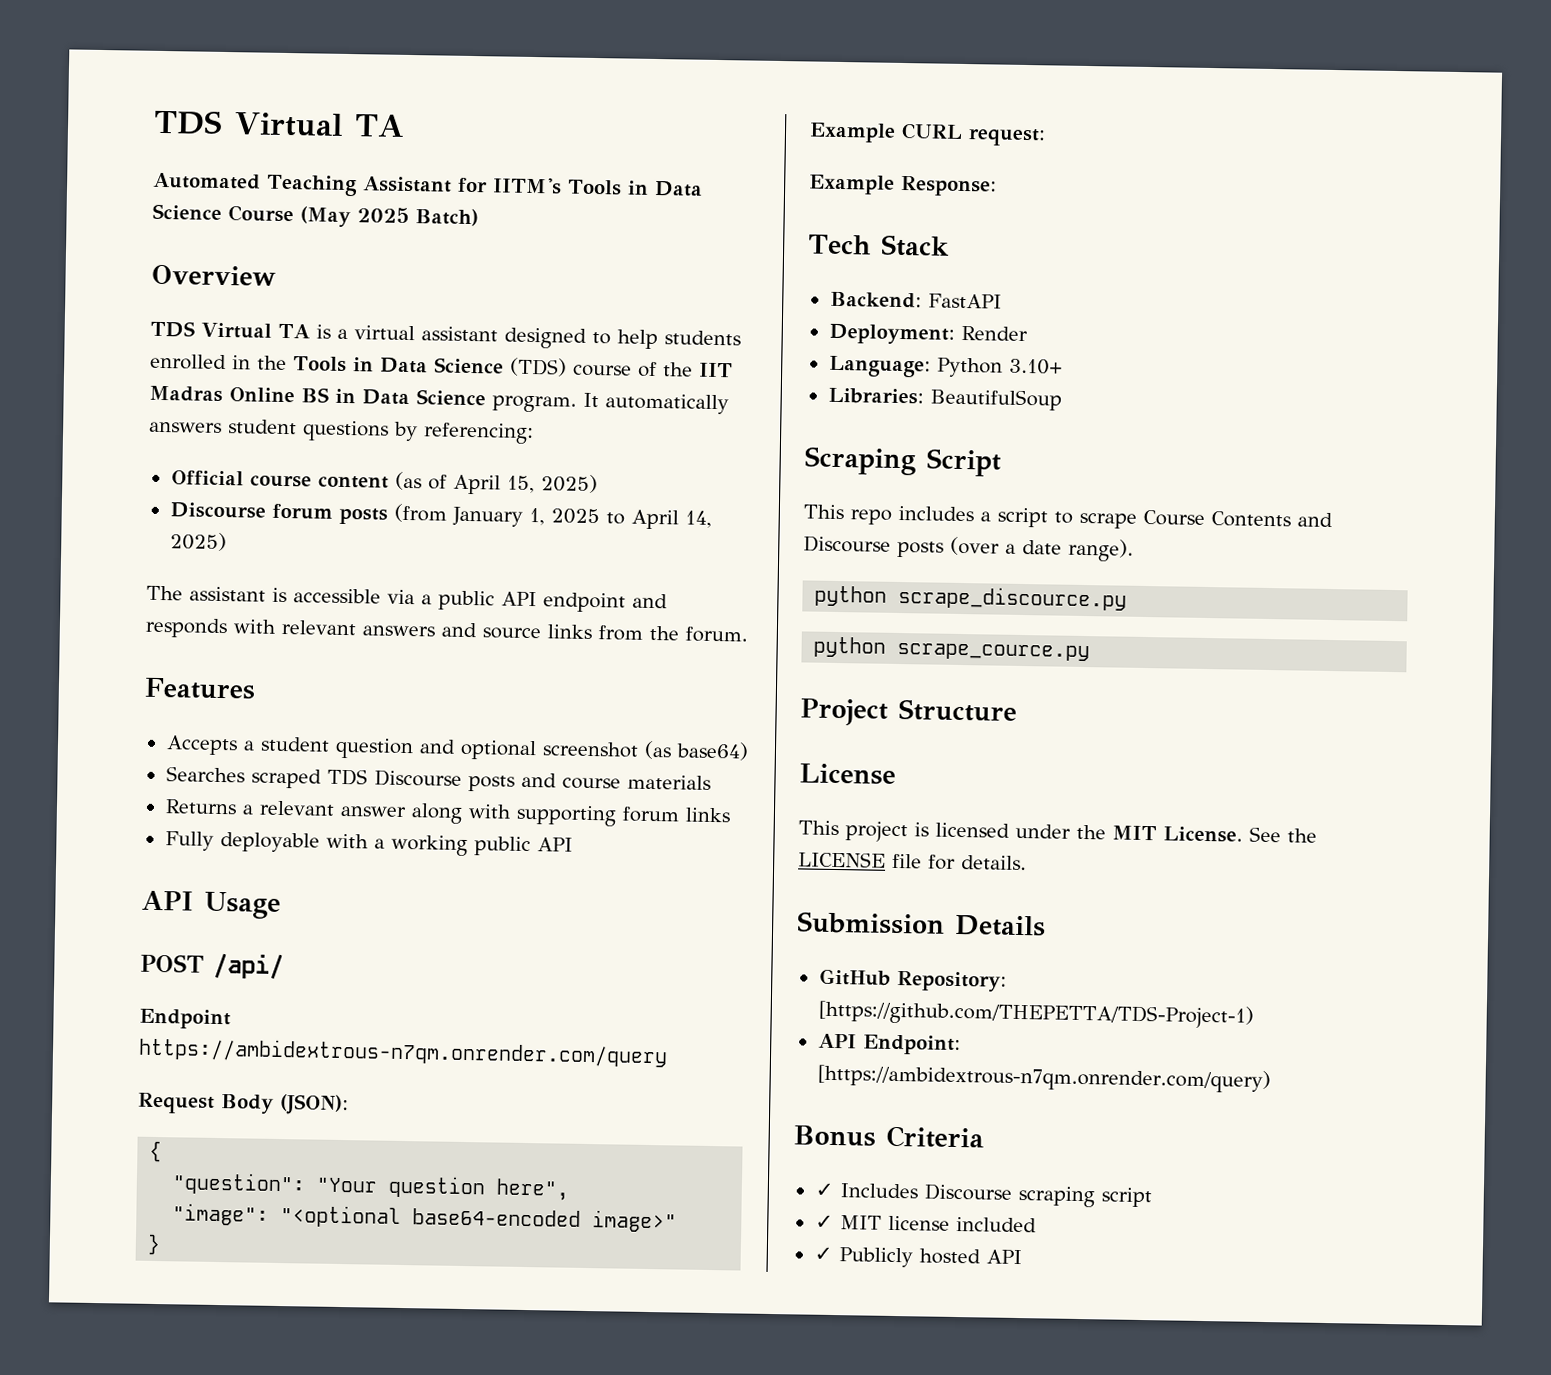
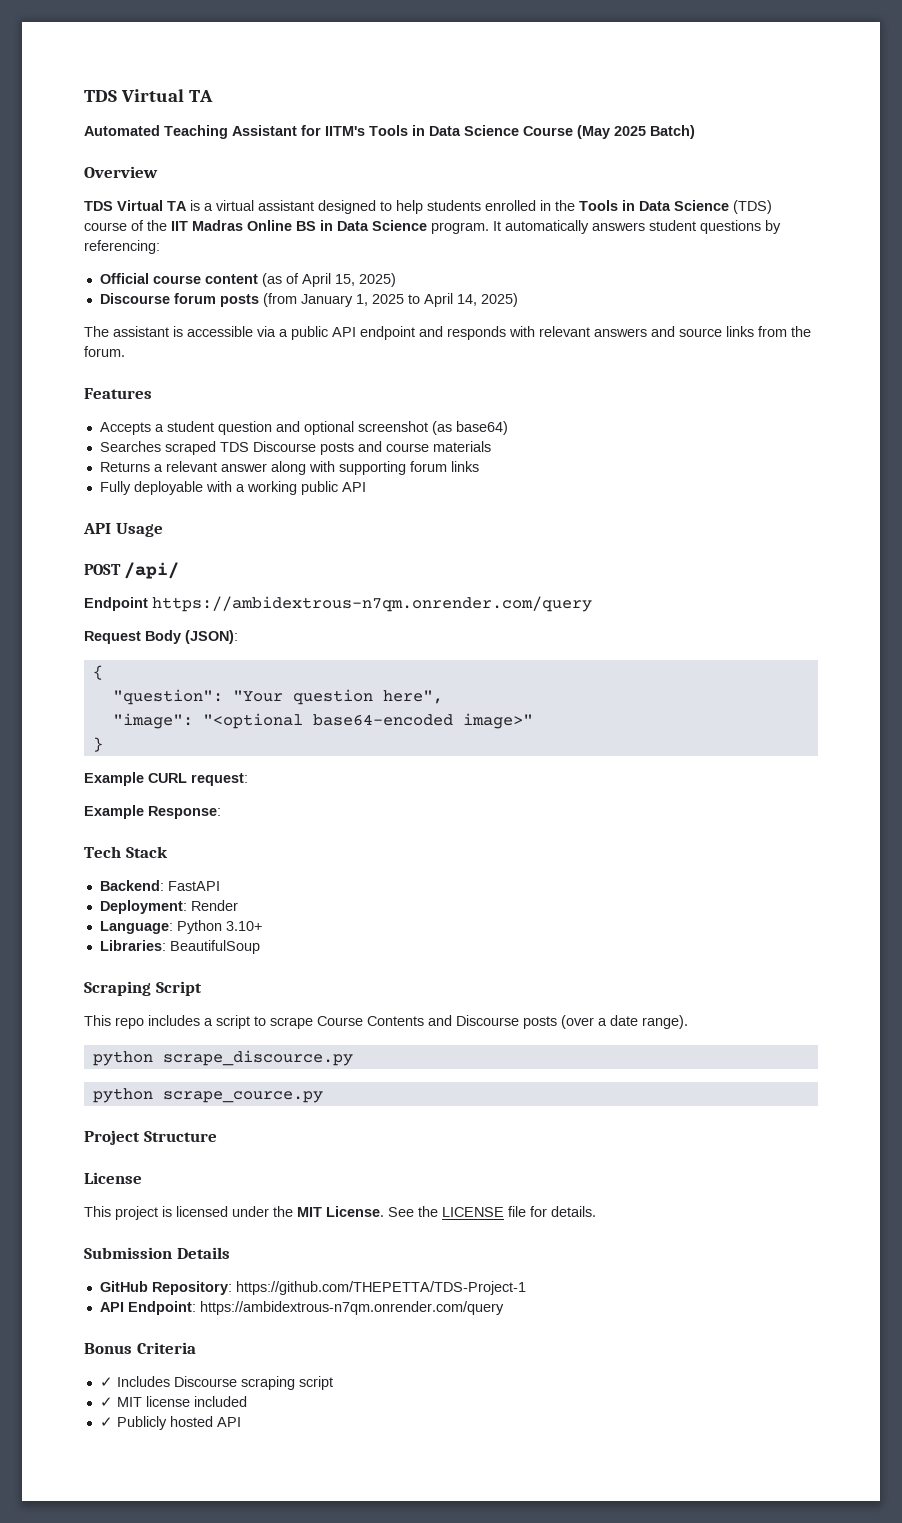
[817,999,1254,1029] [https://github.com/THEPETTA/TDS-Project-1) -> [235,1281,526,1295] https://github.com/THEPETTA/TDS-Project-1
[816,1063,1271,1094] [https://ambidextrous-n7qm.onrender.com/query) -> [199,1301,504,1315] https://ambidextrous-n7qm.onrender.com/query

